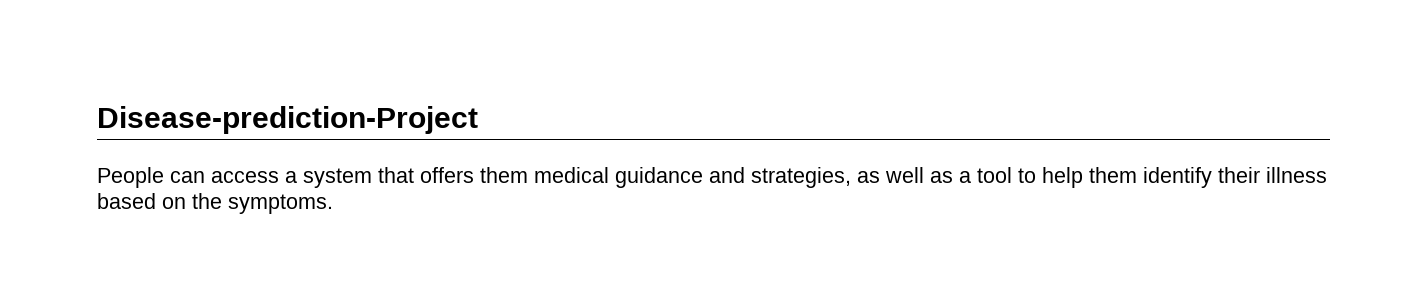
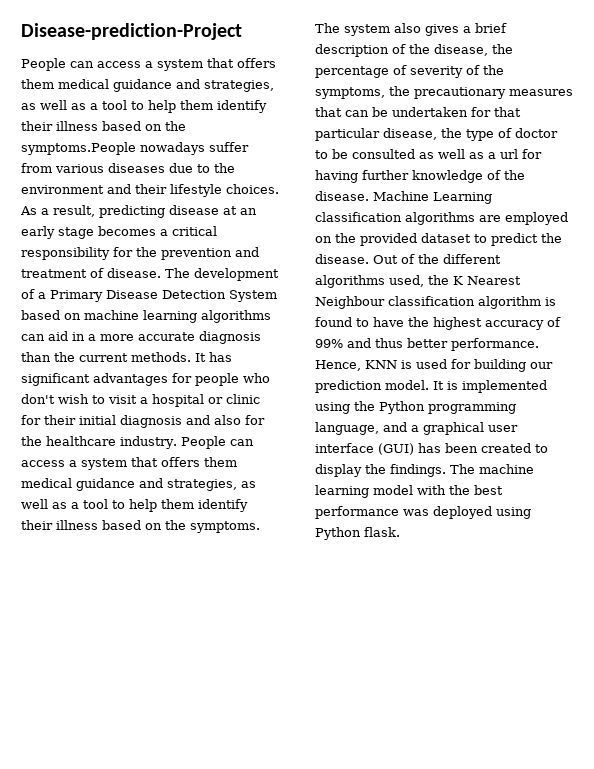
[228,194,333,214] symptoms. -> [21,142,249,155] [21,163,235,173] [21,184,279,197] [20,205,257,218] [21,226,217,239] [21,247,259,260] [21,268,279,281] [21,289,277,302] [21,310,271,323] [21,331,261,344] [21,352,232,362] [21,373,270,386] [21,394,260,407] [21,415,265,428] [21,436,254,449] [21,457,237,470] [21,478,256,491] [21,499,248,512] [21,520,260,533] [315,23,507,36] [315,44,513,57] [315,65,504,78] [315,86,573,99] [315,107,521,117] [315,128,558,141] [315,149,542,159] [315,170,525,183] [315,191,492,204] [315,212,568,225] [315,233,562,246] [315,254,501,264] [315,275,521,288] [315,296,556,309] [315,317,561,330] [315,338,539,351] [315,359,553,372] [315,380,547,393] [315,401,516,414] [315,422,518,435] [315,443,548,455] [315,464,534,477] [315,485,503,498] [315,506,531,519] [315,527,400,540] symptoms.People nowadays suffer from various diseases due to the environment and their lifestyle choices. As a result, predicting disease at an early stage becomes a critical responsibility for the prevention and treatment of disease. The development of a Primary Disease Detection System based on machine learning algorithms can aid in a more accurate diagnosis than the current methods. It has significant advantages for people who don't wish to visit a hospital or clinic for their initial diagnosis and also for the healthcare industry. People can access a system that offers them medical guidance and strategies, as well as a tool to help them identify their illness based on the symptoms. The system also gives a brief description of the disease, the percentage of severity of the symptoms, the precautionary measures that can be undertaken for that particular disease, the type of doctor to be consulted as well as a url for having further knowledge of the disease. Machine Learning classification algorithms are employed on the provided dataset to predict the disease. Out of the different algorithms used, the K Nearest Neighbour classification algorithm is found to have the highest accuracy of 99% and thus better performance. Hence, KNN is used for building our prediction model. It is implemented using the Python programming language, and a graphical user interface (GUI) has been created to display the findings. The machine learning model with the best performance was deployed using Python flask.

